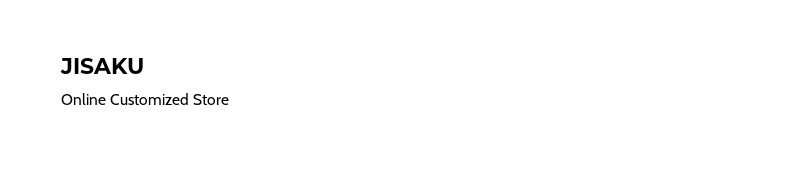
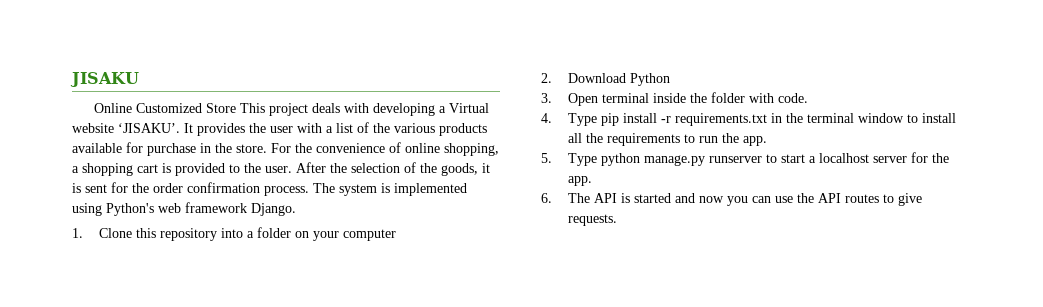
(230, 99) none -> [240,103,490,116] [72,122,487,136] [72,142,499,156] [72,162,490,176] [72,182,467,196] [72,202,296,216] [72,227,396,241] [541,73,670,86] [541,92,808,106] [541,113,956,126] [567,133,767,146] [541,152,949,166] [567,176,592,186] [541,193,922,206] [567,214,617,226] This project deals with developing a Virtual website ‘JISAKU’. It provides the user with a list of the various products available for purchase in the store. For the convenience of online shopping, a shopping cart is provided to the user. After the selection of the goods, it is sent for the order confirmation process. The system is implemented using Python's web framework Django. // 1. Clone this repository into a folder on your computer // 2. Download Python // 3. Open terminal inside the folder with code. // 4. Type pip install -r requirements.txt in the terminal window to install all the requirements to run the app. // 5. Type python manage.py runserver to start a localhost server for the app. // 6. The API is started and now you can use the API routes to give requests.

